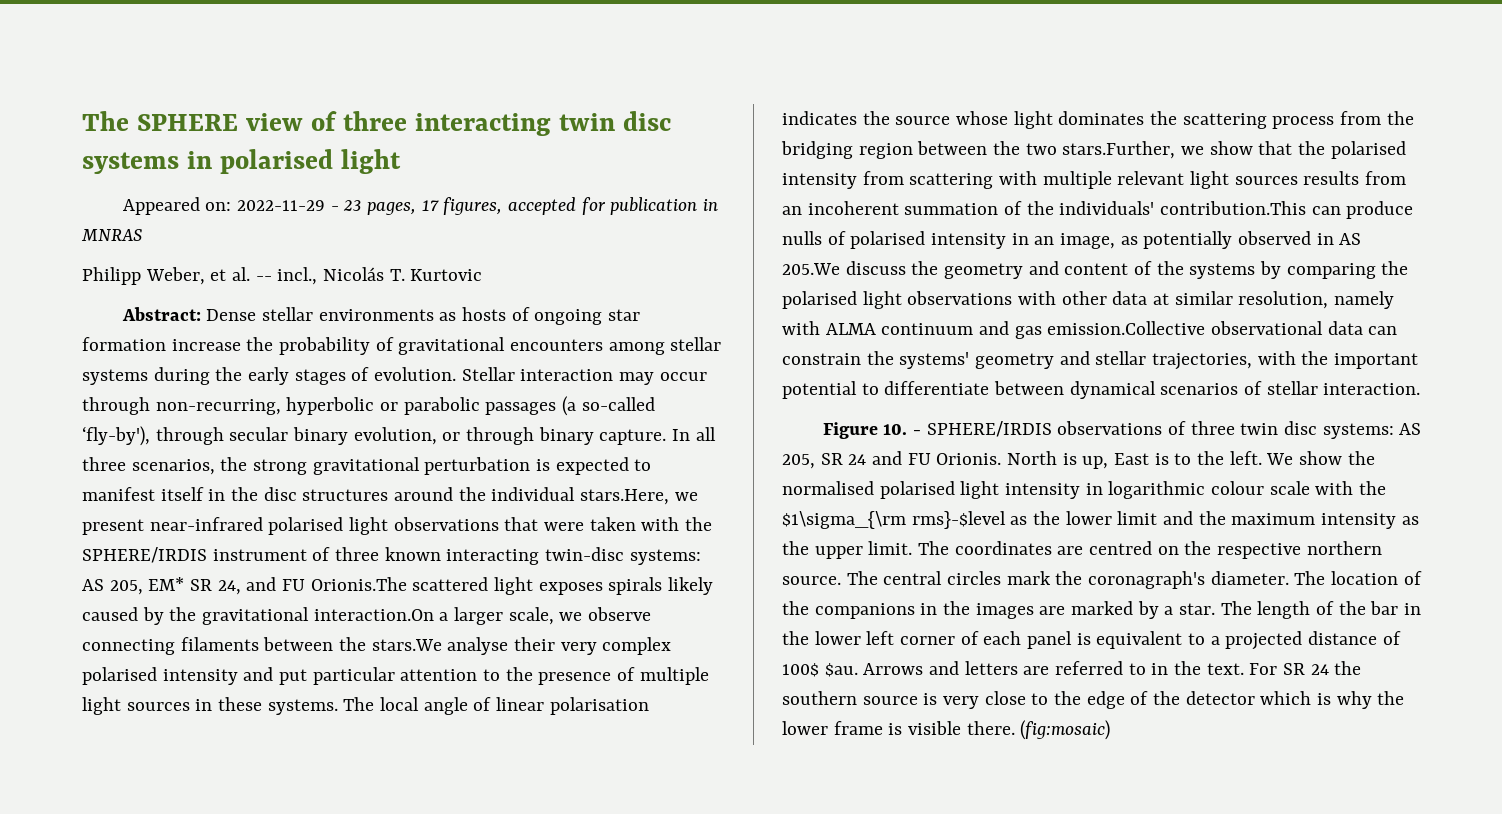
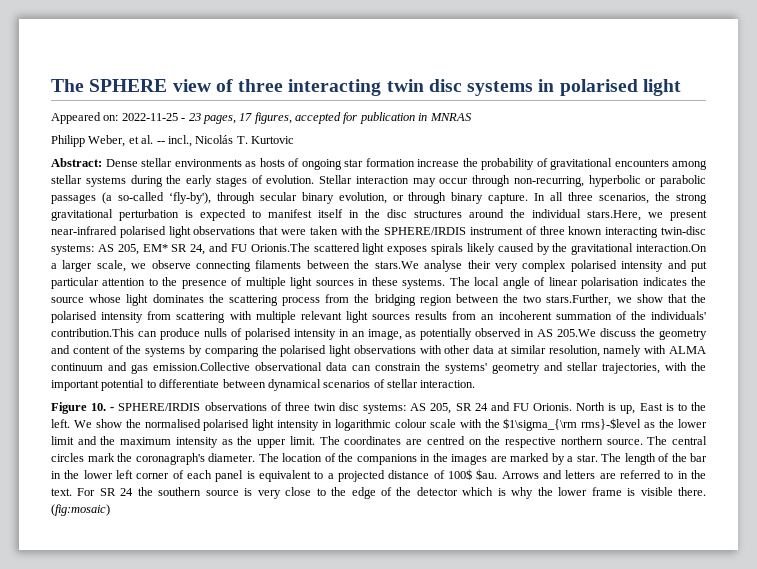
[237,200,326,211] 2022-11-29 -> [121,113,178,121] 2022-11-25

